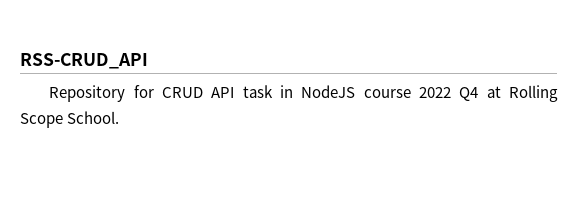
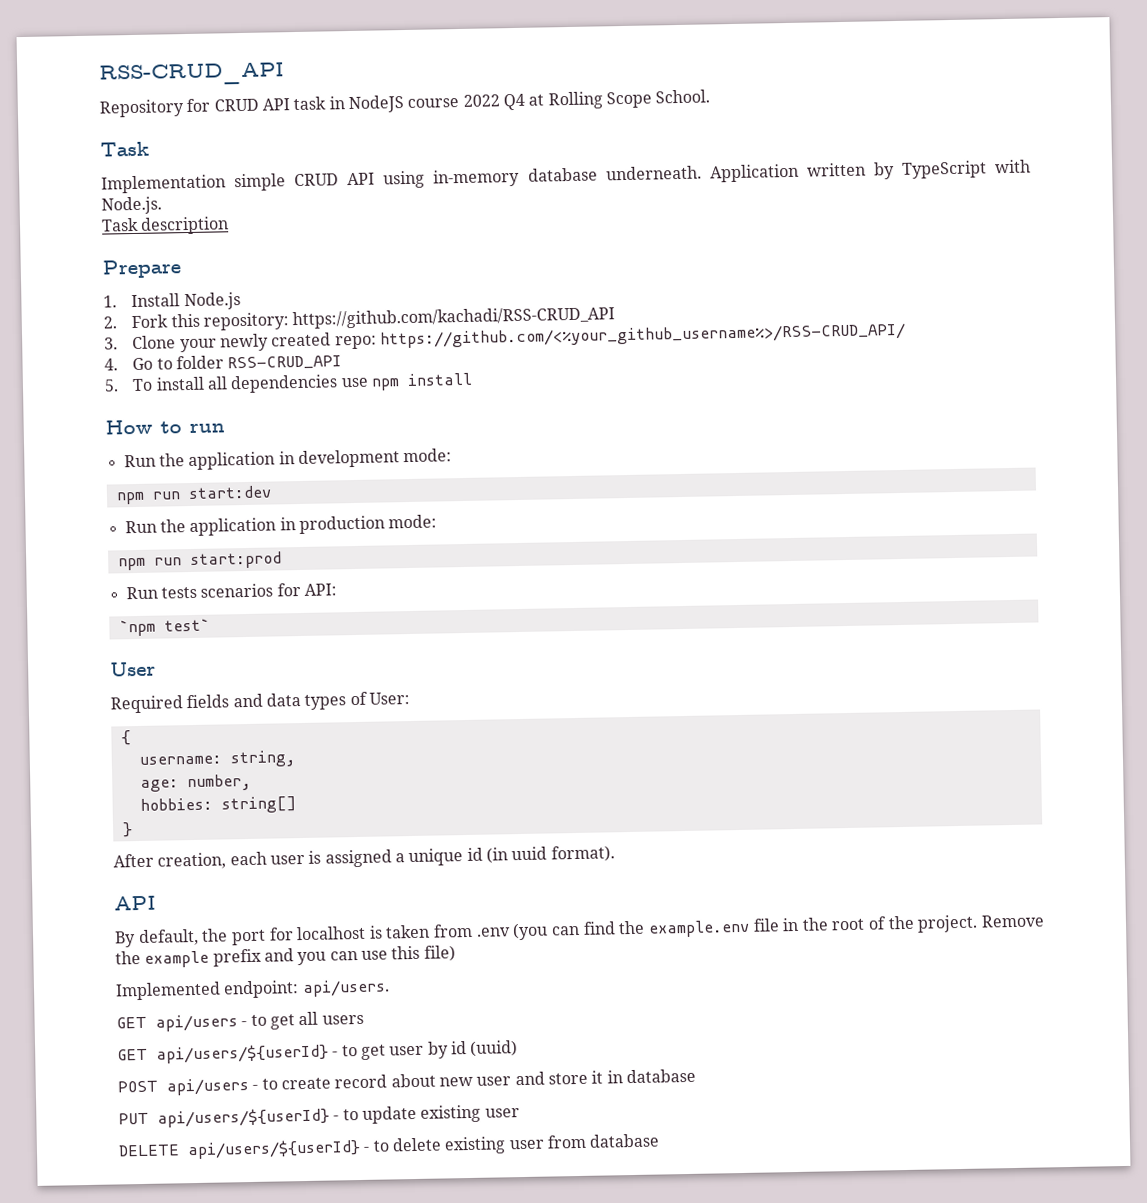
(120, 117) none -> [100,141,149,157] [101,159,1031,194] [101,196,162,215] [101,216,230,235] [102,259,181,279] [103,292,241,311] [103,306,616,331] [104,322,906,353] [104,355,343,371] [104,372,473,394] [105,419,225,435] [123,448,453,471] [115,485,272,505] [124,514,438,537] [117,551,282,571] [125,582,337,600] [118,618,210,637] [110,661,156,677] [110,691,410,714] [120,730,131,746] [138,750,296,768] [139,773,252,792] [139,796,297,814] [121,822,133,838] [113,845,615,870] [114,895,156,911] [114,914,1045,948] [115,945,456,968] [115,979,390,1001] [116,1011,364,1032] [117,1040,519,1064] [117,1068,696,1096] [118,1104,520,1128] [118,1133,661,1160] // Task // Implementation simple CRUD API using in-memory database underneath. Application written by TypeScript with Node.js. // Task description // Prepare // 1. Install Node.js // 2. Fork this repository: https://github.com/kachadi/RSS-CRUD_API // 3. Clone your newly created repo: https://github.com/<%your_github_username%>/RSS-CRUD_API/ // 4. Go to folder RSS-CRUD_API // 5. To install all dependencies use npm install // How to run // Run the application in development mode: // npm run start:dev // Run the application in production mode: // npm run start:prod // Run tests scenarios for API: // `npm test` // User // Required fields and data types of User: // { // username: string, // age: number, // hobbies: string[] // } // After creation, each user is assigned a unique id (in uuid format). // API // By default, the port for localhost is taken from .env (you can find the example.env file in the root of the project. Remove the example prefix and you can use this file) // Implemented endpoint: api/users. // GET api/users - to get all users // GET api/users/${userId} - to get user by id (uuid) // POST api/users - to create record about new user and store it in database // PUT api/users/${userId} - to update existing user // DELETE api/users/${userId} - to delete existing user from database

